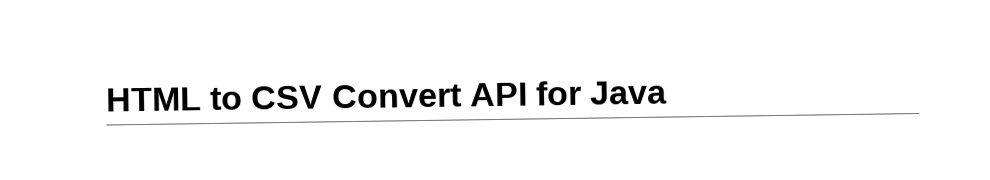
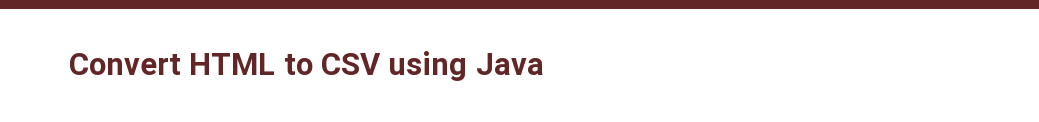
(105, 99) none -> [69,53,181,75] Convert
[330,80,582,109] Convert API for -> [388,51,468,81] using

